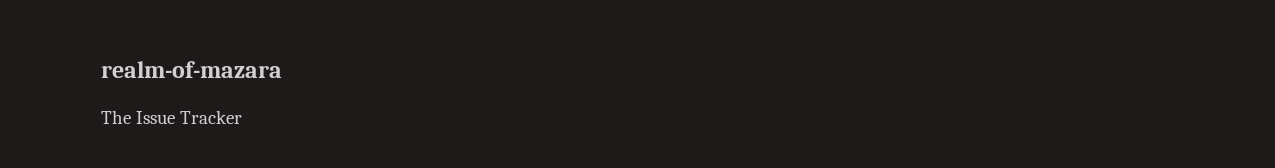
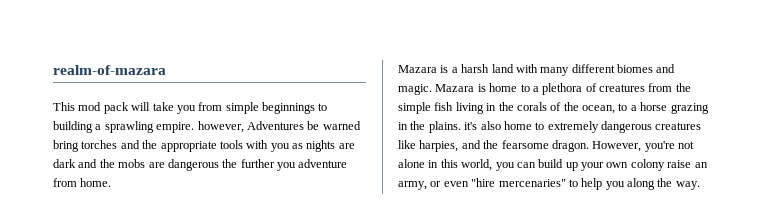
[101,110,243,124] The Issue Tracker -> [53,102,328,114] [53,121,361,133] [53,140,355,152] [53,159,348,171] [53,178,112,187] [398,64,676,76] [398,83,691,95] [398,102,709,114] [398,121,702,133] [398,140,694,152] [398,159,708,171] [398,178,700,190] This mod pack will take you from simple beginnings to building a sprawling empire. however, Adventures be warned bring torches and the appropriate tools with you as nights are dark and the mobs are dangerous the further you adventure from home. // Mazara is a harsh land with many different biomes and magic. Mazara is home to a plethora of creatures from the simple fish living in the corals of the ocean, to a horse grazing in the plains. it's also home to extremely dangerous creatures like harpies, and the fearsome dragon. However, you're not alone in this world, you can build up your own colony raise an army, or even "hire mercenaries" to help you along the way.

